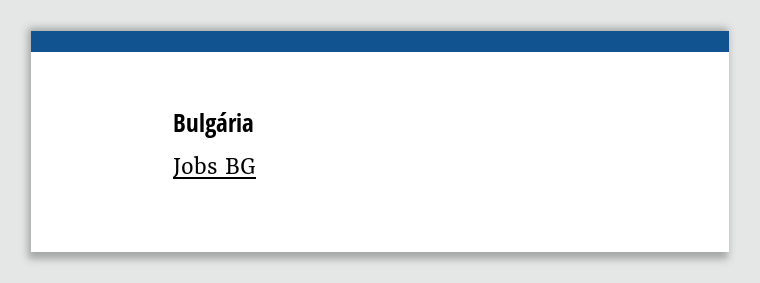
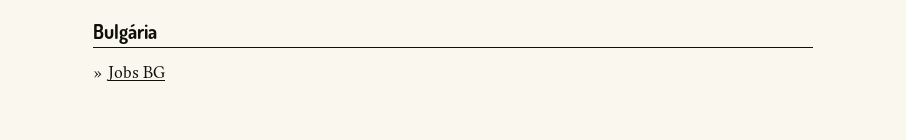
(254, 125) none -> [93,70,103,78] »

